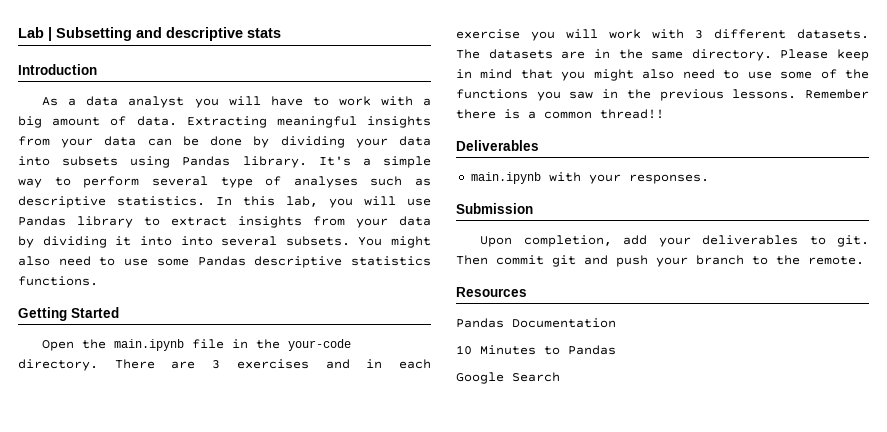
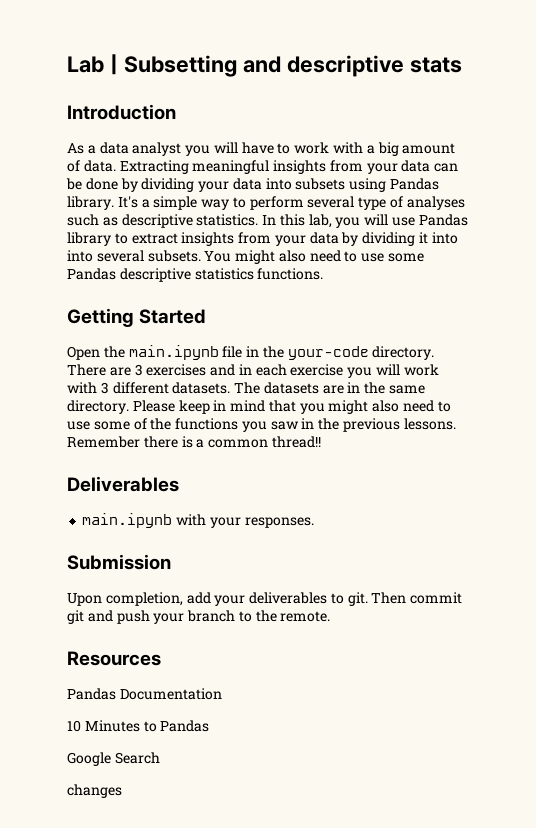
(560, 377) none -> [67,784,122,798] // changes

